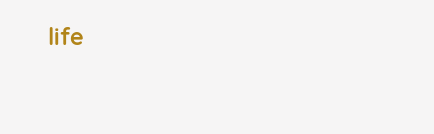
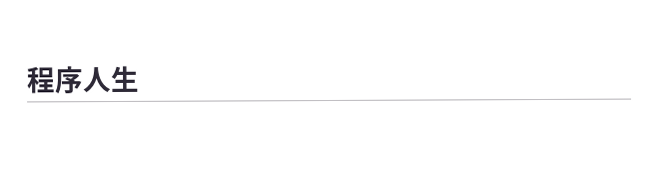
[48,27,84,45] life -> [26,65,140,95] 程序人生

